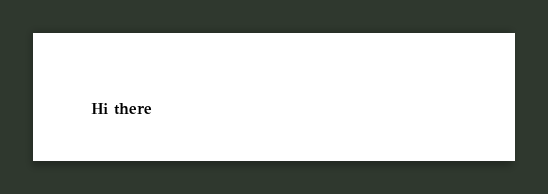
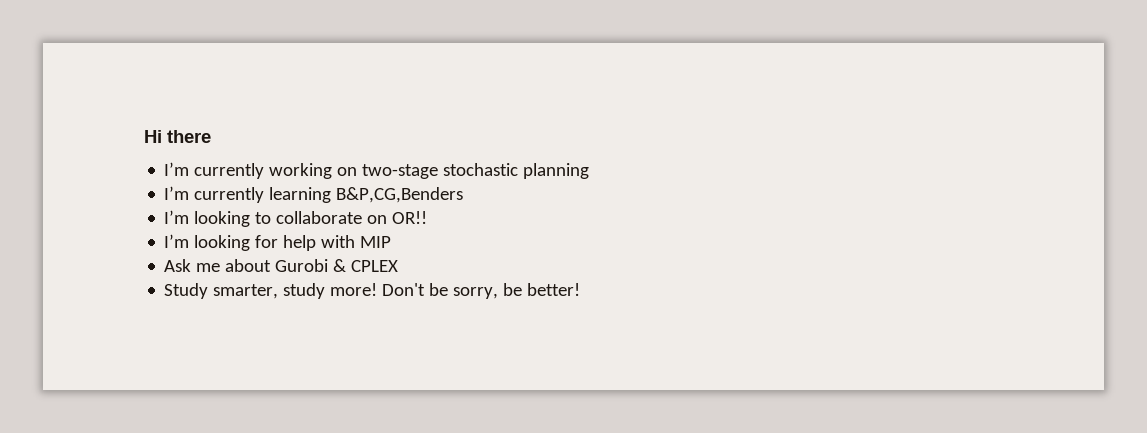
(152, 109) none -> [164,162,590,179] [164,186,464,203] [164,210,428,227] [164,234,392,251] [164,259,399,272] [164,283,581,299] // I’m currently working on two-stage stochastic planning // I’m currently learning B&P,CG,Benders // I’m looking to collaborate on OR!! // I’m looking for help with MIP // Ask me about Gurobi & CPLEX // Study smarter, study more! Don't be sorry, be better!

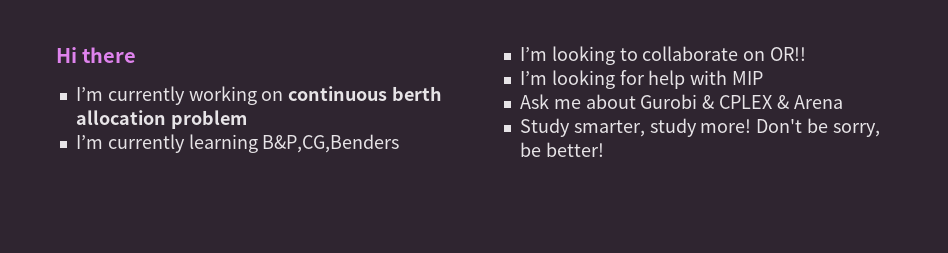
[362,163,590,179] two-stage stochastic planning -> [288,86,443,101] [75,110,247,129] continuous berth allocation problem
(399, 266) none -> [776,95,843,109] & Arena

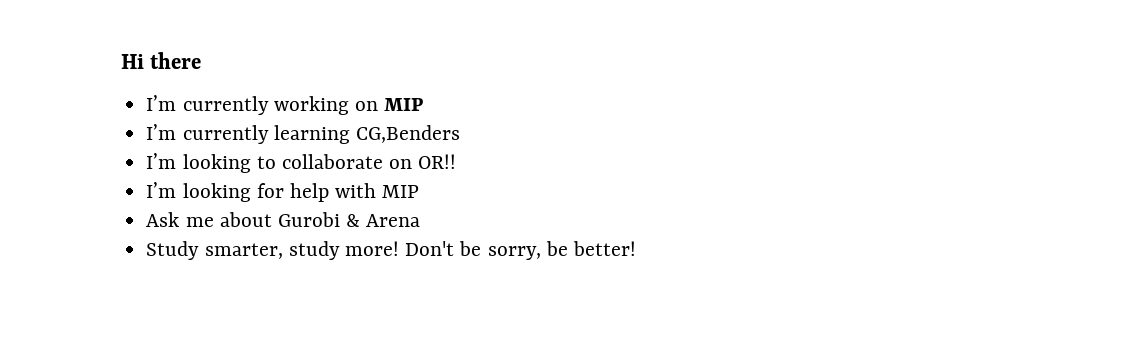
[288,86,443,101] [75,110,247,129] continuous berth allocation problem -> [384,98,424,111] MIP
[262,134,400,153] B&P,CG,Benders -> [355,125,460,143] CG,Benders
[719,95,789,109] CPLEX & -> (361, 220) none

